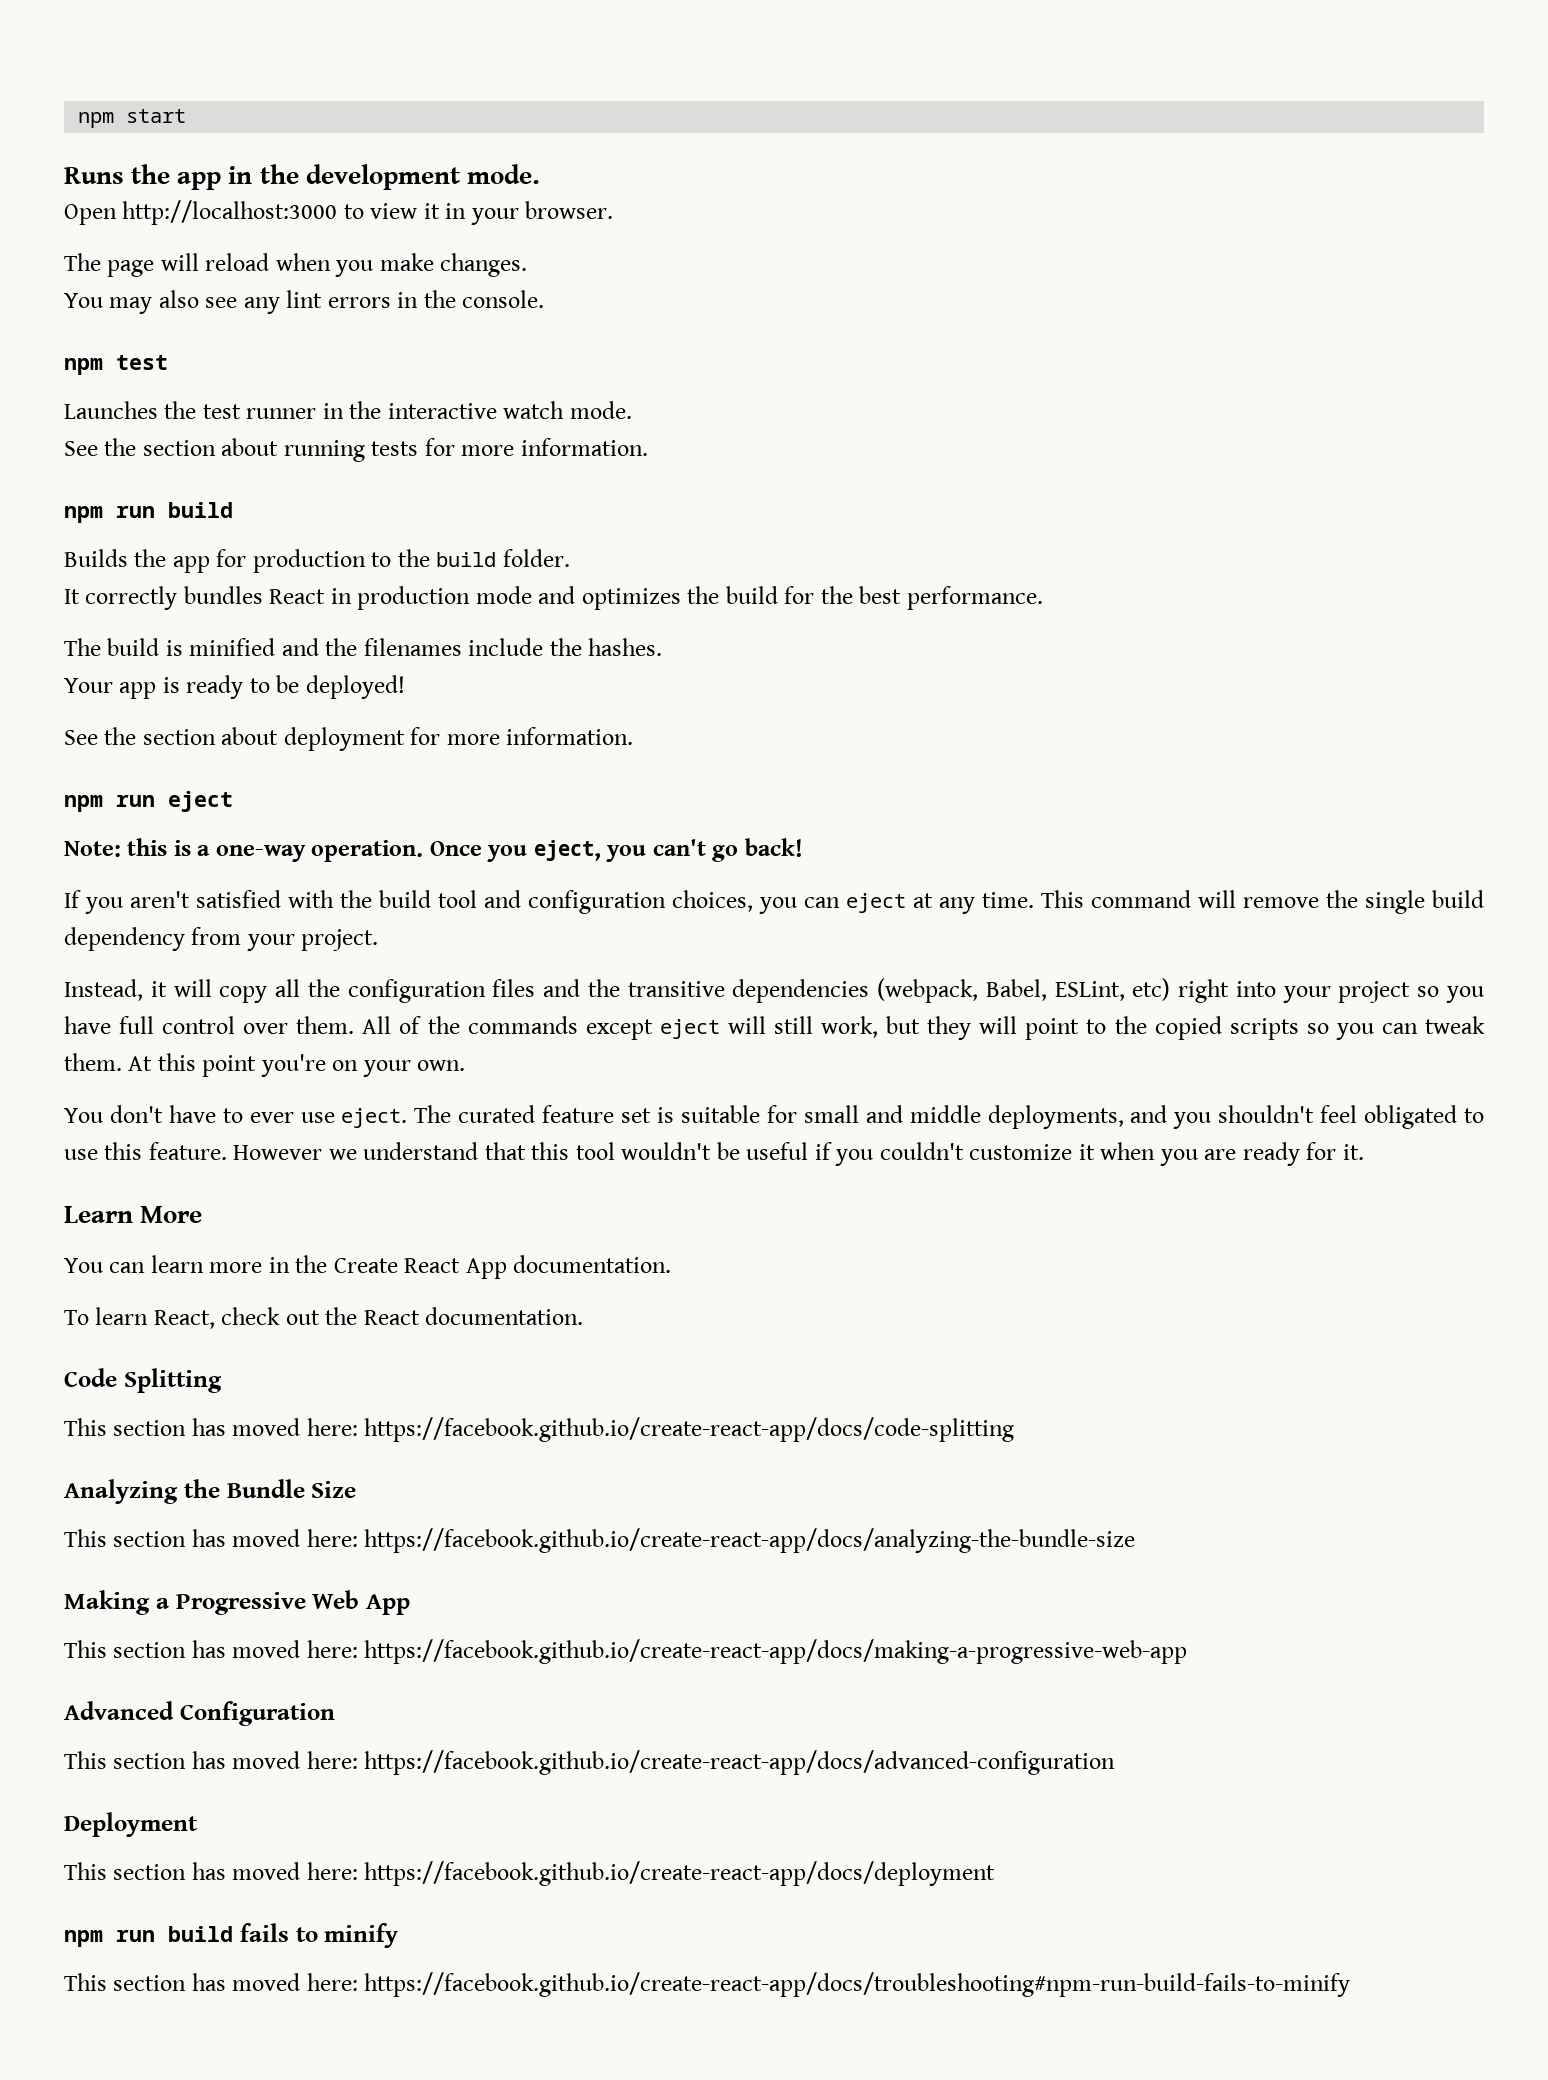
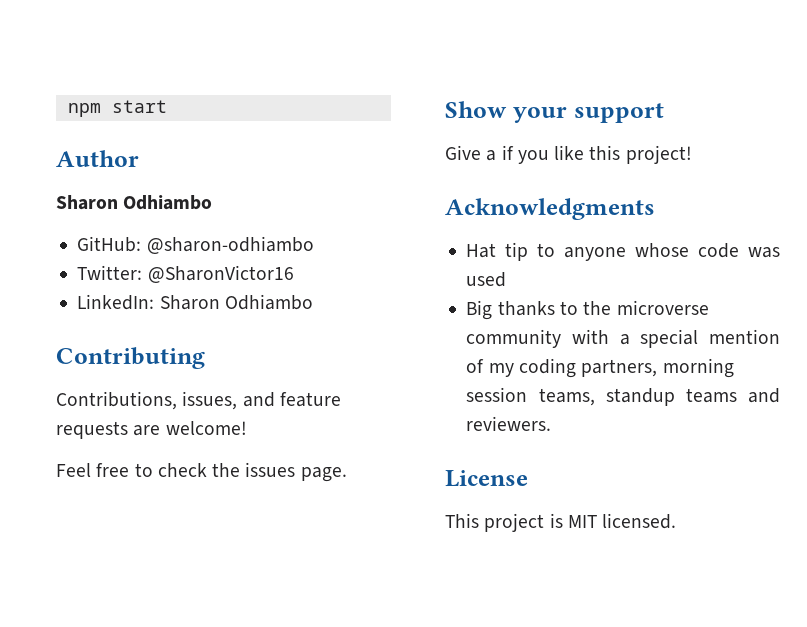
[64,164,540,190] [64,200,614,225] [64,253,528,277] [64,290,545,314] [64,355,168,375] [64,401,632,419] [64,438,648,462] [64,502,233,523] [64,549,570,573] [64,586,1043,610] [64,638,663,656] [64,675,405,699] [64,727,634,751] [64,791,233,812] [64,838,803,862] [64,890,1484,914] [64,927,379,951] [64,978,1484,1003] [64,1016,1485,1040] [64,1053,466,1077] [64,1105,1484,1129] [64,1142,1364,1166] [64,1206,203,1223] [64,1255,672,1279] [64,1307,584,1329] [64,1368,222,1393] [64,1417,1015,1442] [64,1479,357,1504] [64,1528,1136,1553] [64,1590,410,1615] [64,1639,1188,1664] [64,1701,335,1726] [64,1750,1116,1775] [64,1812,198,1837] [64,1861,996,1886] [64,1923,399,1948] [64,1972,1351,1997] Runs the app in the development mode. // Open http://localhost:3000 to view it in your browser. // The page will reload when you make changes. // You may also see any lint errors in the console. // npm test // Launches the test runner in the interactive watch mode. // See the section about running tests for more information. // npm run build // Builds the app for production to the build folder. // It correctly bundles React in production mode and optimizes the build for the best performance. // The build is minified and the filenames include the hashes. // Your app is ready to be deployed! // See the section about deployment for more information. // npm run eject // Note: this is a one-way operation. Once you eject, you can't go back! // If you aren't satisfied with the build tool and configuration choices, you can eject at any time. This command will remove the single build dependency from your project. // Instead, it will copy all the configuration files and the transitive dependencies (webpack, Babel, ESLint, etc) right into your project so you have full control over them. All of the commands except eject will still work, but they will point to the copied scripts so you can tweak them. At this point you're on your own. // You don't have to ever use eject. The curated feature set is suitable for small and middle deployments, and you shouldn't feel obligated to use this feature. However we understand that this tool wouldn't be useful if you couldn't customize it when you are ready for it. // Learn More // You can learn more in the Create React App documentation. // To learn React, check out the React documentation. // Code Splitting // This section has moved here: https://facebook.github.io/create-react-app/docs/code-splitting // Analyzing the Bundle Size // This section has moved here: https://facebook.github.io/create-react-app/docs/analyzing-the-bundle-size // Making a Progressive Web App // This section has moved here: https://facebook.github.io/create-react-app/docs/making-a-progressive-web-app // Advanced Configuration // This section has moved here: https://facebook.github.io/create-react-app/docs/advanced-configuration // Deployment // This section has moved here: https://facebook.github.io/create-react-app/docs/deployment // npm run build fails to minify // This section has moved here: https://facebook.github.io/create-react-app/docs/troubleshooting#npm-run-build-fails-to-minify -> [56,150,139,167] [56,195,213,210] [77,236,314,254] [77,265,294,283] [77,294,313,310] [56,347,205,369] [56,391,341,410] [56,421,247,439] [56,462,347,482] [445,101,664,123] [445,145,692,164] [445,198,655,220] [466,242,780,261] [466,272,507,287] [466,300,709,320] [466,329,780,348] [466,358,734,378] [466,387,780,406] [466,416,552,431] [445,470,528,487] [445,513,677,532] Author // Sharon Odhiambo // GitHub: @sharon-odhiambo // Twitter: @SharonVictor16 // LinkedIn: Sharon Odhiambo // Contributing // Contributions, issues, and feature requests are welcome! // Feel free to check the issues page. // Show your support // Give a if you like this project! // Acknowledgments // Hat tip to anyone whose code was used // Big thanks to the microverse community with a special mention of my coding partners, morning session teams, standup teams and reviewers. // License // This project is MIT licensed.

